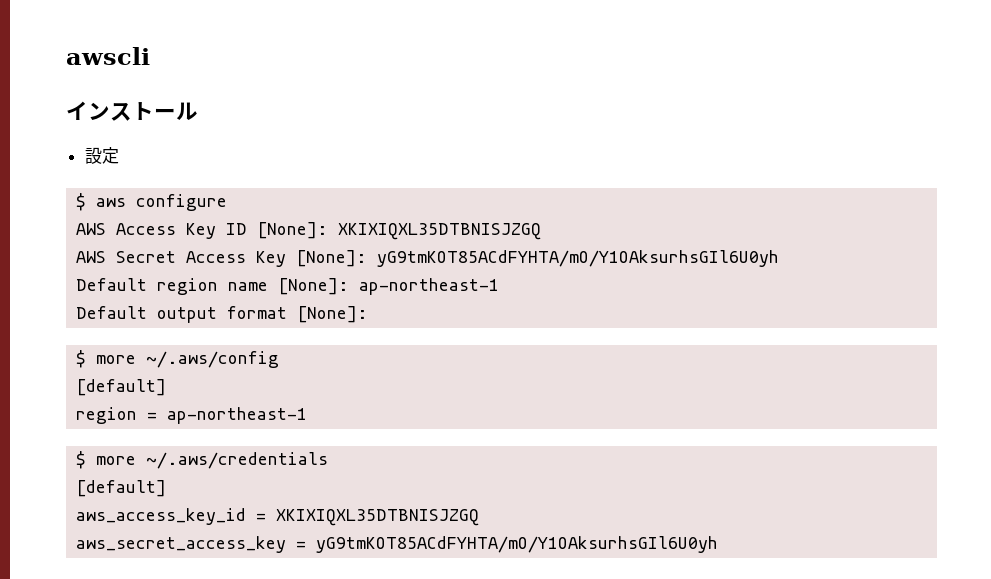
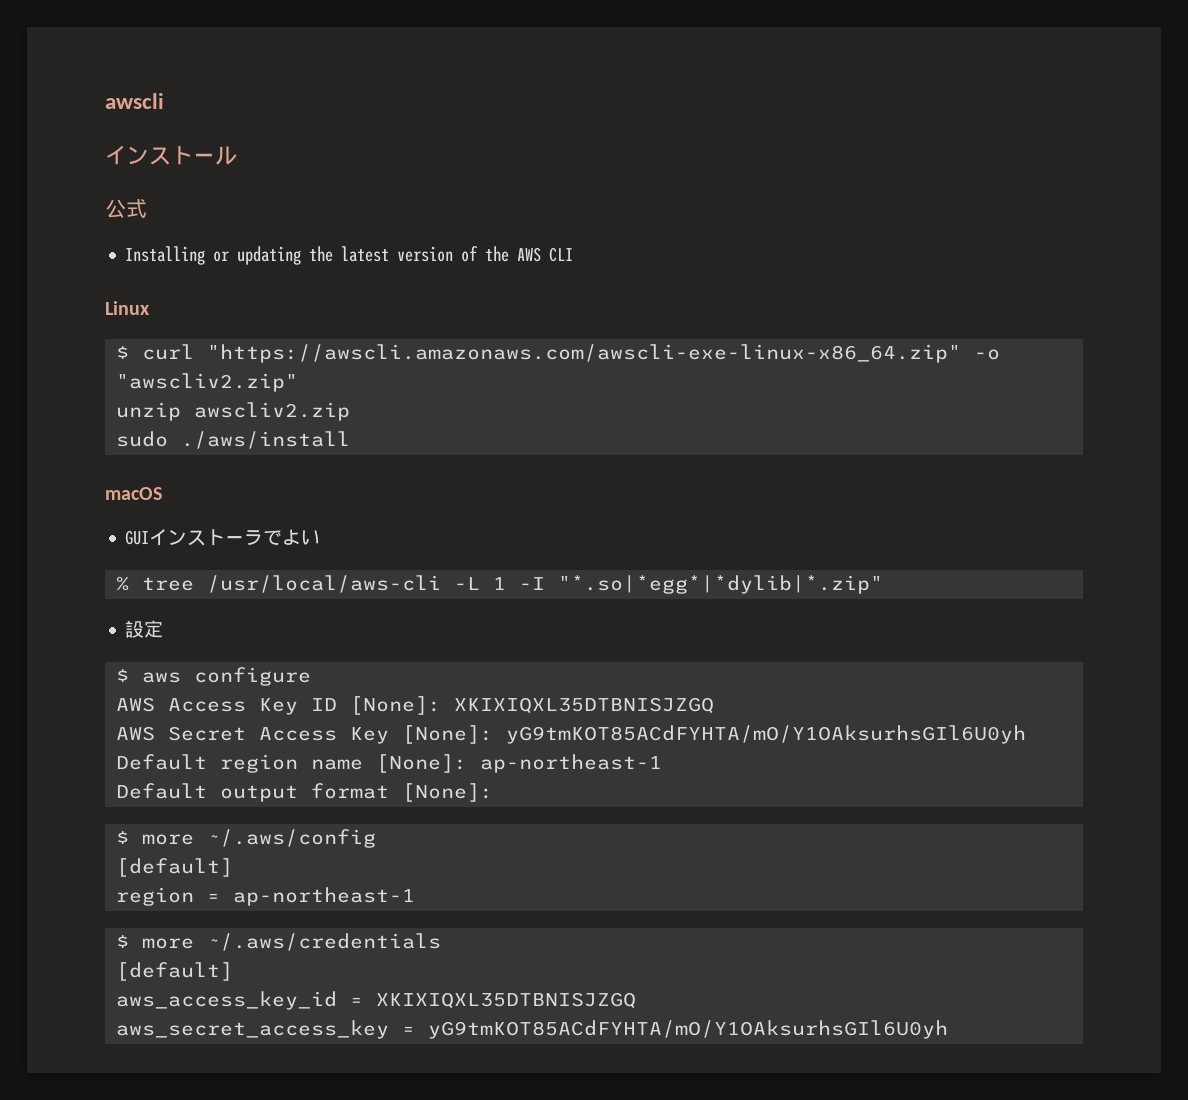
(198, 111) none -> [105,199,147,218] [125,246,574,265] [105,301,150,315] [116,344,1001,363] [116,373,299,392] [116,402,351,421] [116,431,351,449] [105,487,162,500] [125,529,321,546] [116,575,884,594] // 公式 // Installing or updating the latest version of the AWS CLI // Linux // $ curl "https://awscli.amazonaws.com/awscli-exe-linux-x86_64.zip" -o "awscliv2.zip" // unzip awscliv2.zip // sudo ./aws/install // macOS // GUIインストーラでよい // % tree /usr/local/aws-cli -L 1 -I "*.so|*egg*|*dylib|*.zip"

